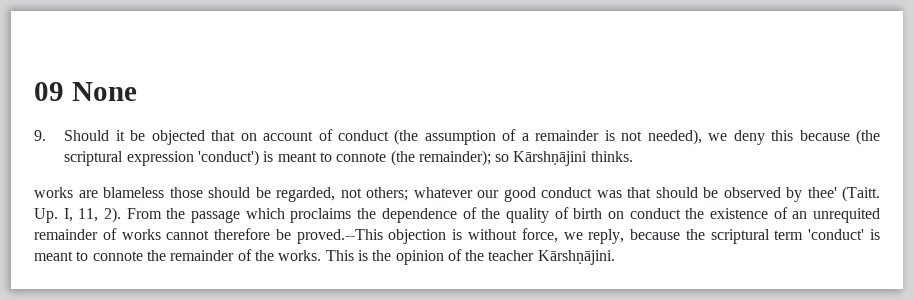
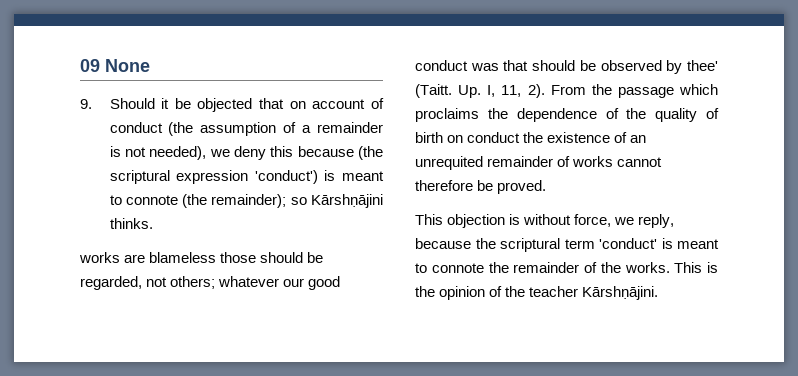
[296,229,383,244] proved.--This -> [497,180,547,194] [415,214,443,225] proved. // This

